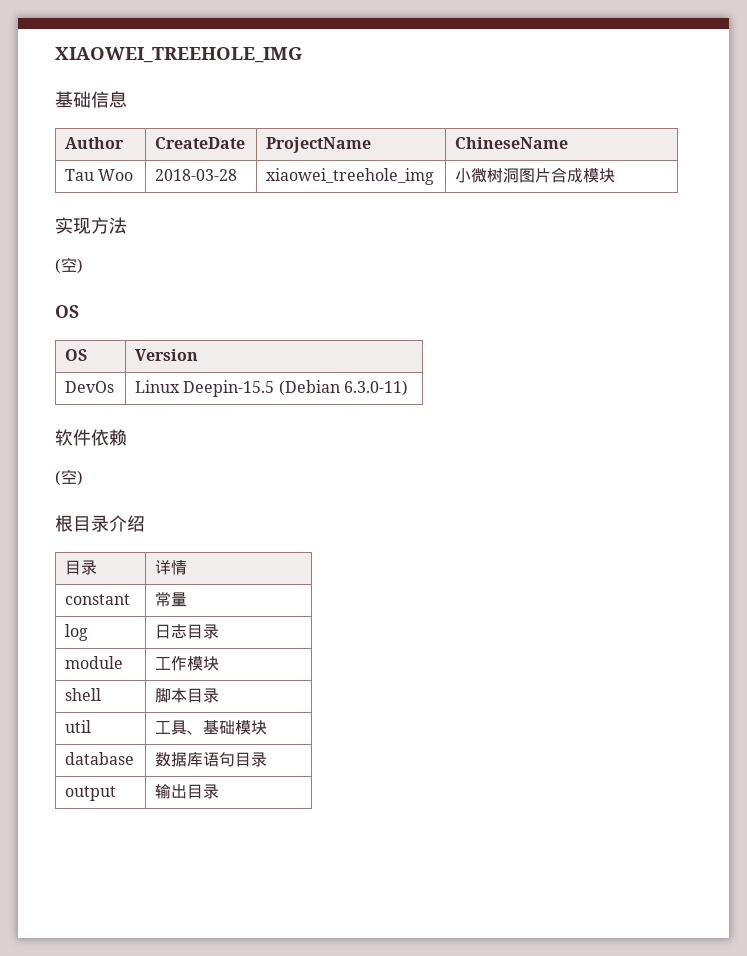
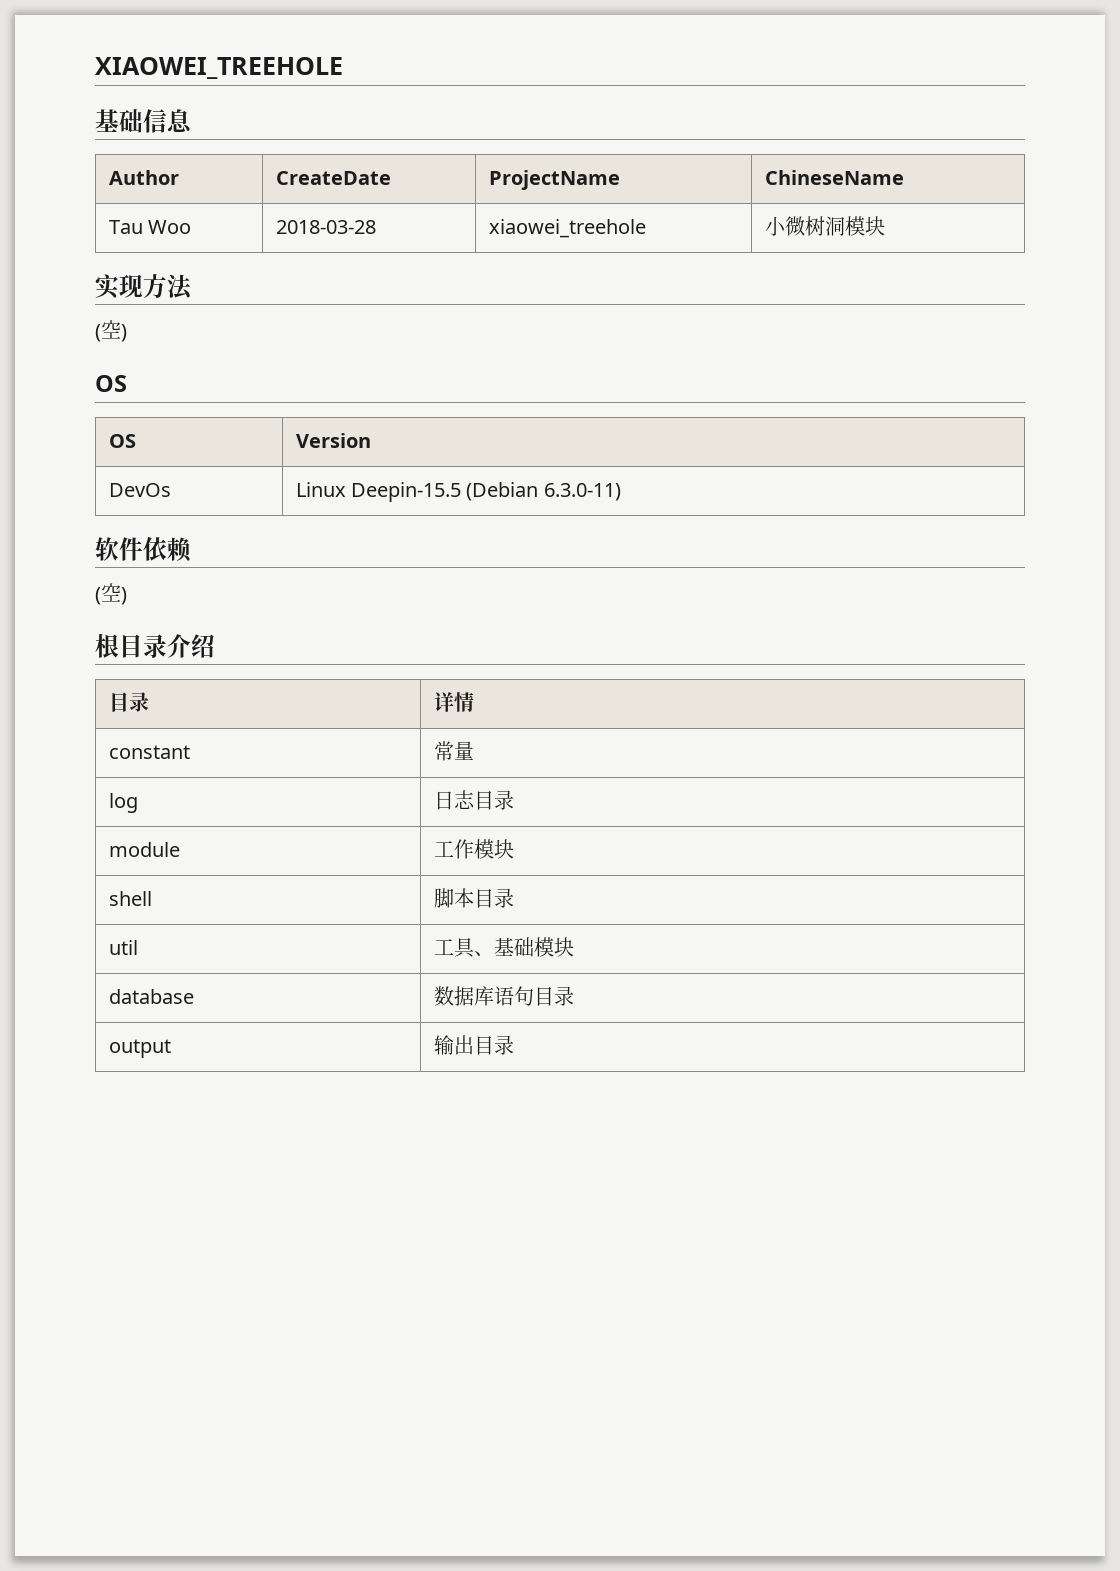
[55,47,302,63] XIAOWEI_TREEHOLE_IMG -> [95,57,343,79] XIAOWEI_TREEHOLE
[266,168,435,185] xiaowei_treehole_img -> [488,219,646,238] xiaowei_treehole
[519,167,584,183] 图片合成 -> (845, 226) none

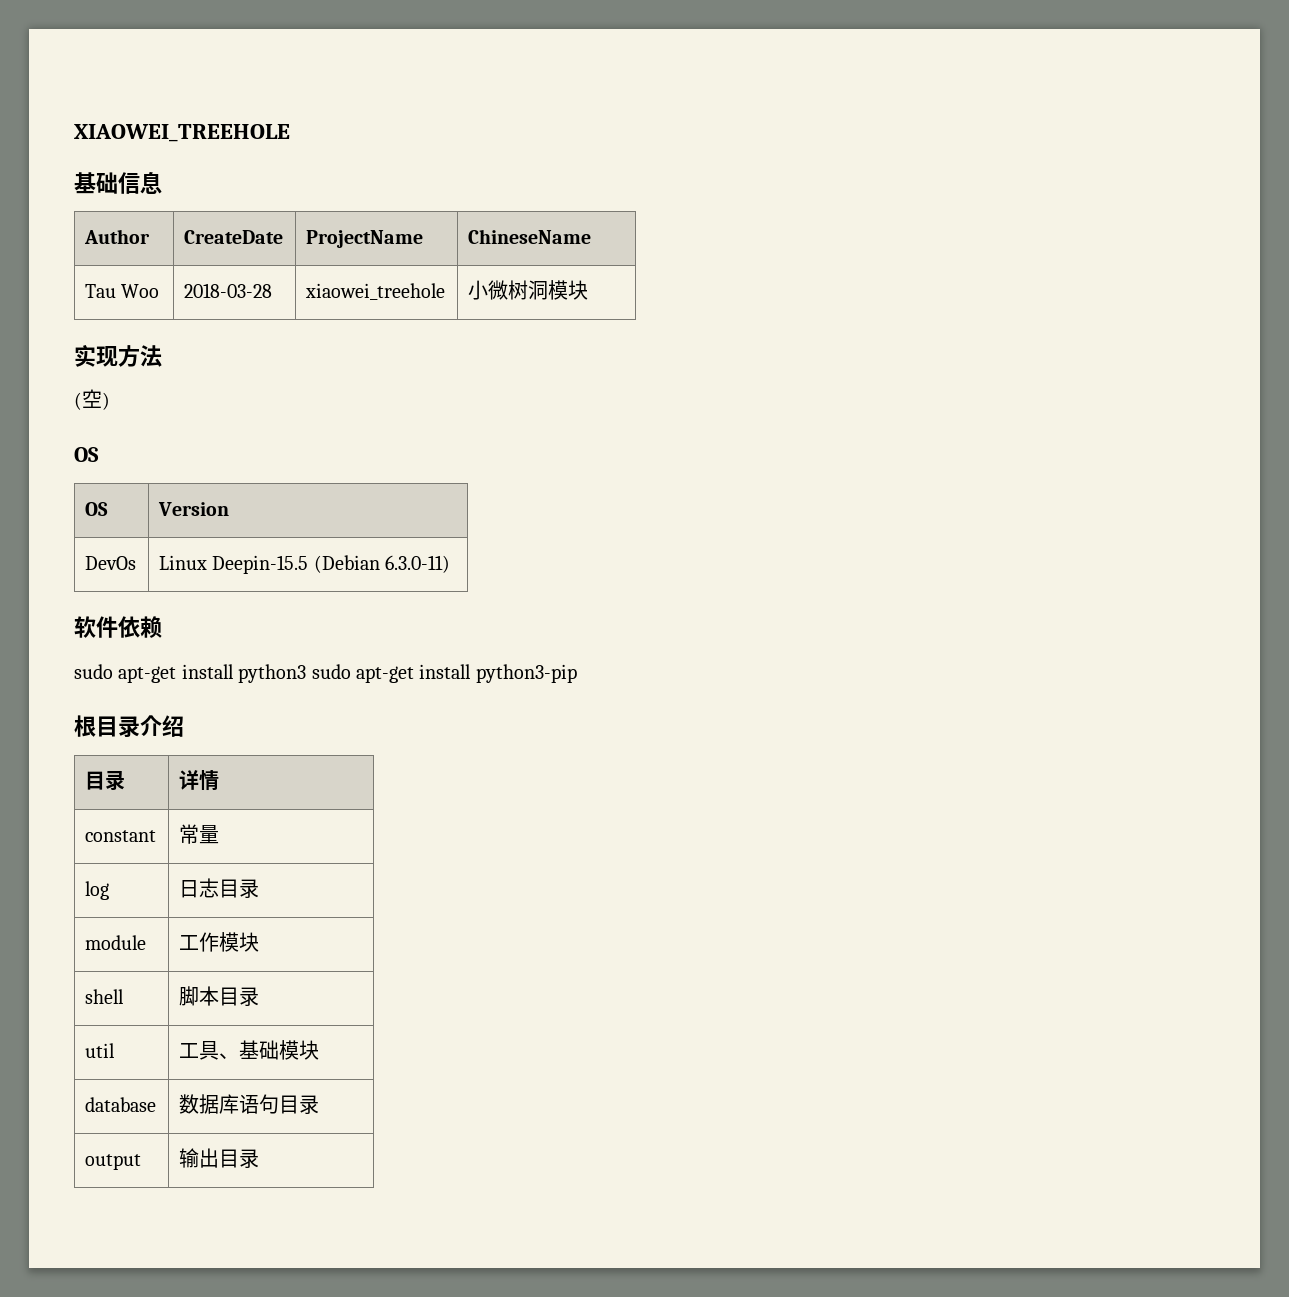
[95,583,127,605] (空) -> [74,664,577,683] sudo apt-get install python3 sudo apt-get install python3-pip

